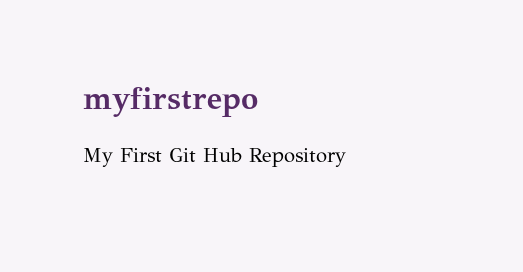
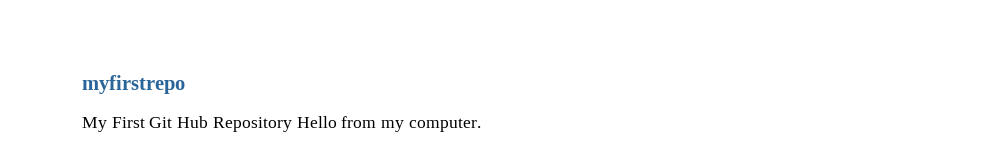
(346, 157) none -> [296,116,481,132] Hello from my computer.

